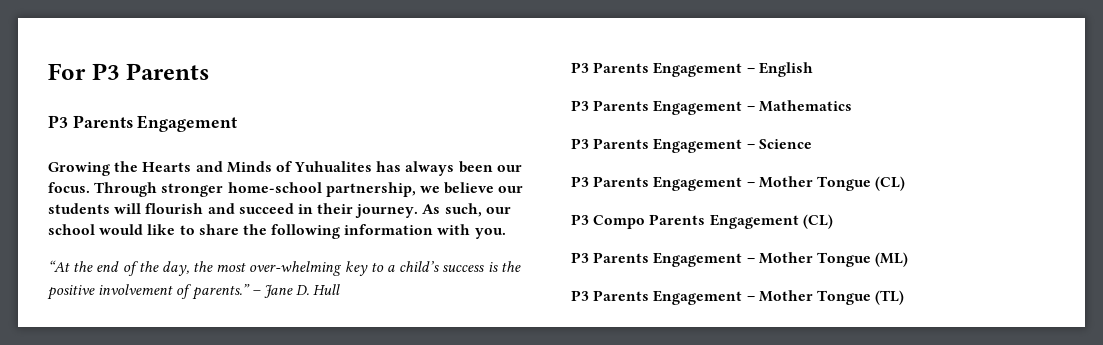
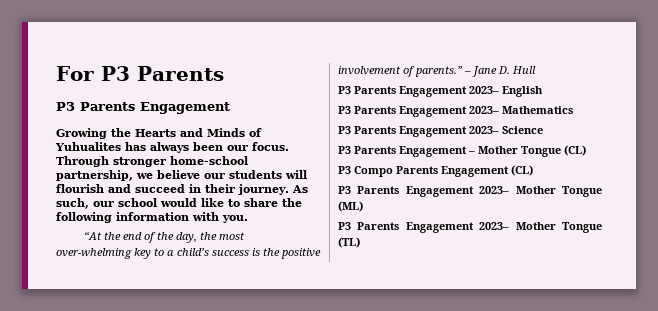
[746,68,755,73] – -> [469,86,499,94] 2023–
[746,106,755,111] – -> [469,106,499,114] 2023–
[746,144,755,149] – -> [469,126,499,134] 2023–
[746,258,755,263] – -> [479,186,510,194] 2023–
[746,296,755,301] – -> [479,222,510,230] 2023–

